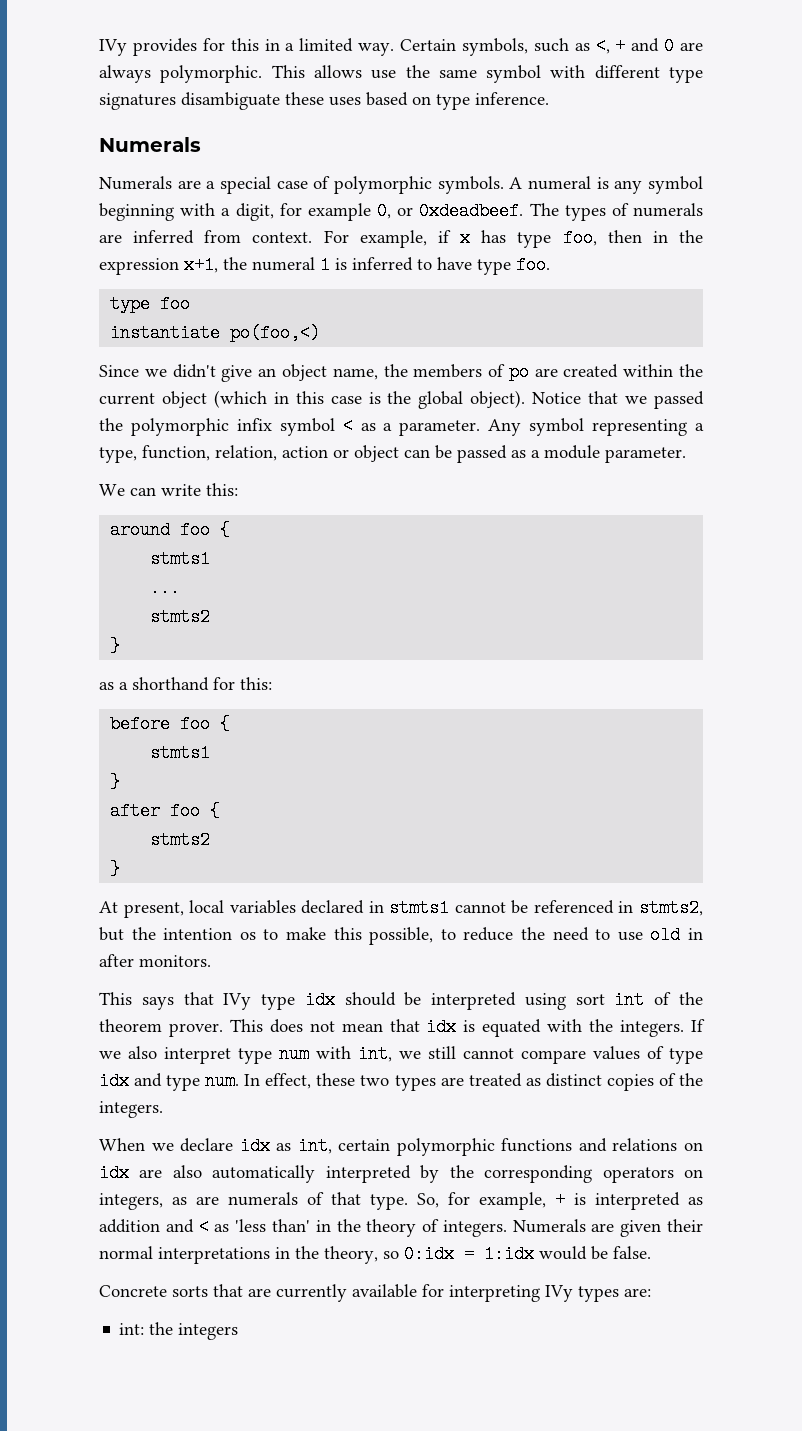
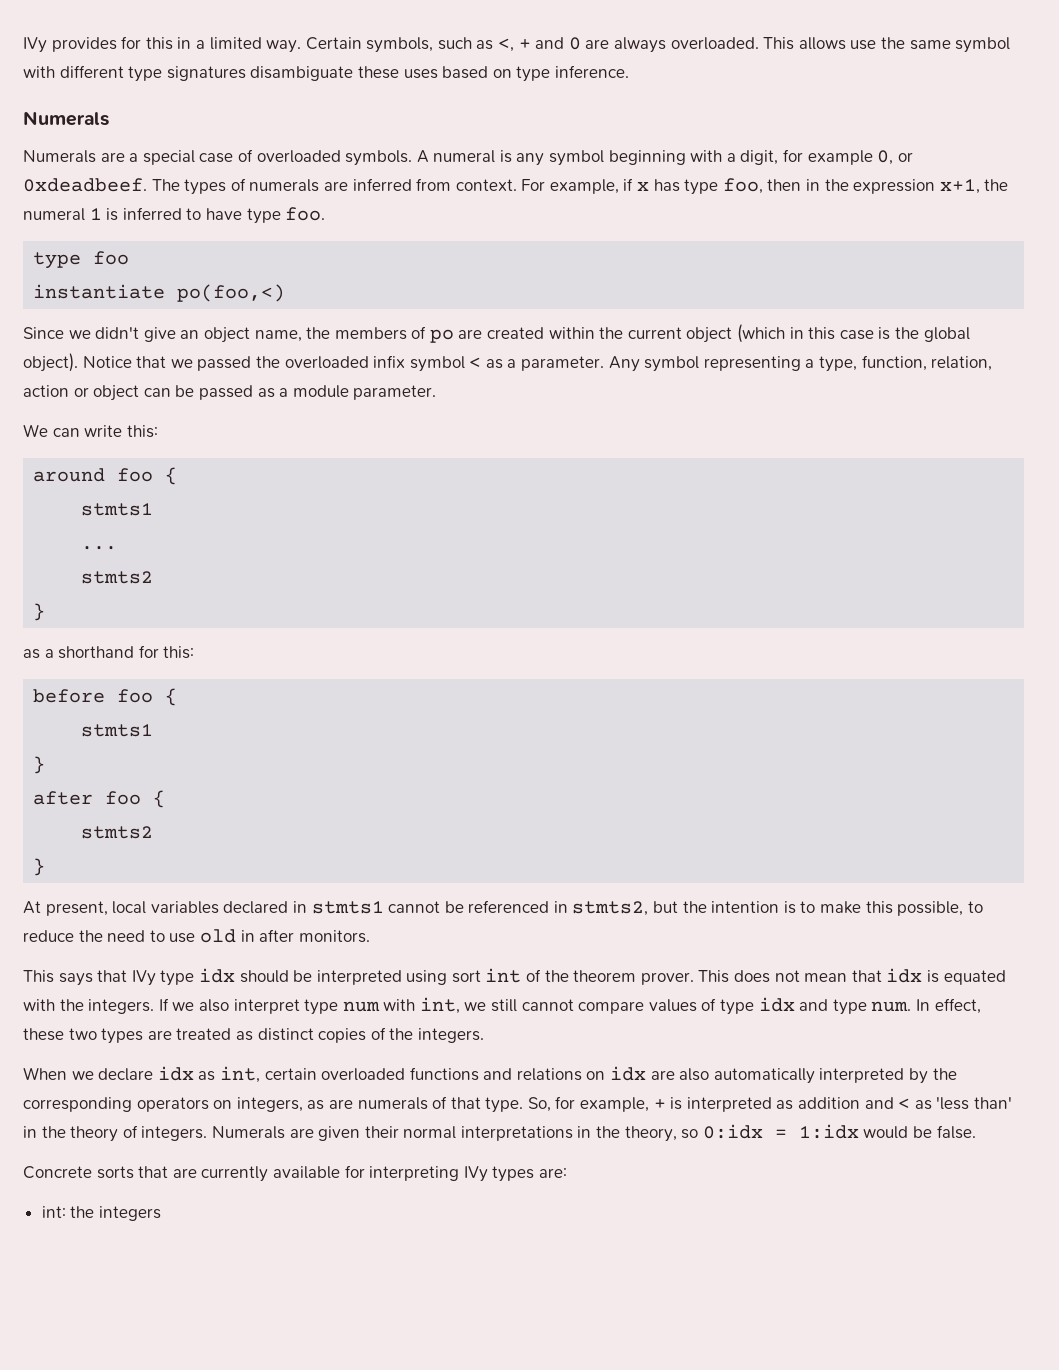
[160,65,263,83] polymorphic. -> [670,37,759,50] overloaded.
[334,176,432,194] polymorphic -> [256,150,341,163] overloaded
[130,418,229,436] polymorphic -> [284,356,369,369] overloaded
[239,932,256,940] os -> [783,901,796,914] is
[396,1138,495,1156] polymorphic -> [321,1068,406,1081] overloaded

